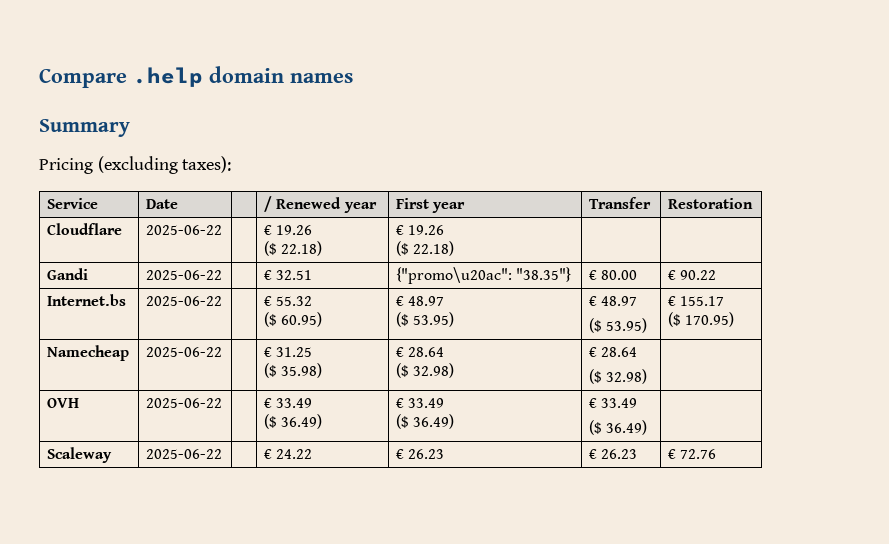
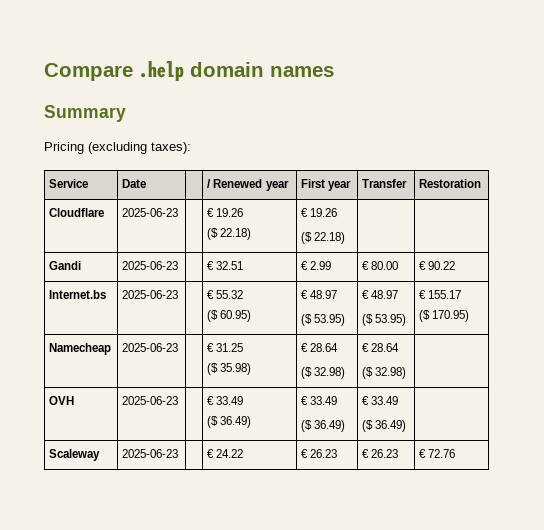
[146,225,223,235] 2025-06-22 -> [122,208,179,217] 2025-06-23
[146,270,223,280] 2025-06-22 -> [122,261,179,270] 2025-06-23
[396,267,572,284] {"promo\u20ac": "38.35"} -> [301,261,332,270] € 2.99
[146,296,223,306] 2025-06-22 -> [122,290,179,299] 2025-06-23
[146,347,223,357] 2025-06-22 -> [122,343,179,352] 2025-06-23
[146,398,223,408] 2025-06-22 -> [122,396,179,405] 2025-06-23
[146,449,223,459] 2025-06-22 -> [122,449,179,458] 2025-06-23

